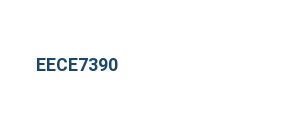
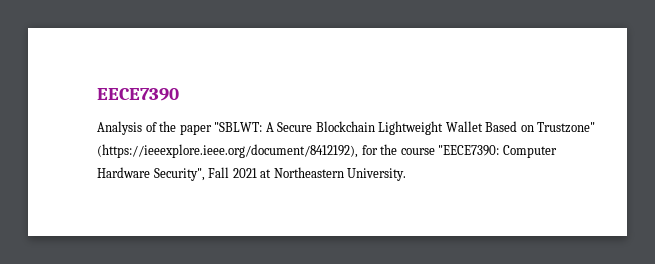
(118, 64) none -> [97,121,596,135] [97,144,557,158] [97,167,407,181] // Analysis of the paper "SBLWT: A Secure Blockchain Lightweight Wallet Based on Trustzone" (https://ieeexplore.ieee.org/document/8412192), for the course "EECE7390: Computer Hardware Security", Fall 2021 at Northeastern University.

